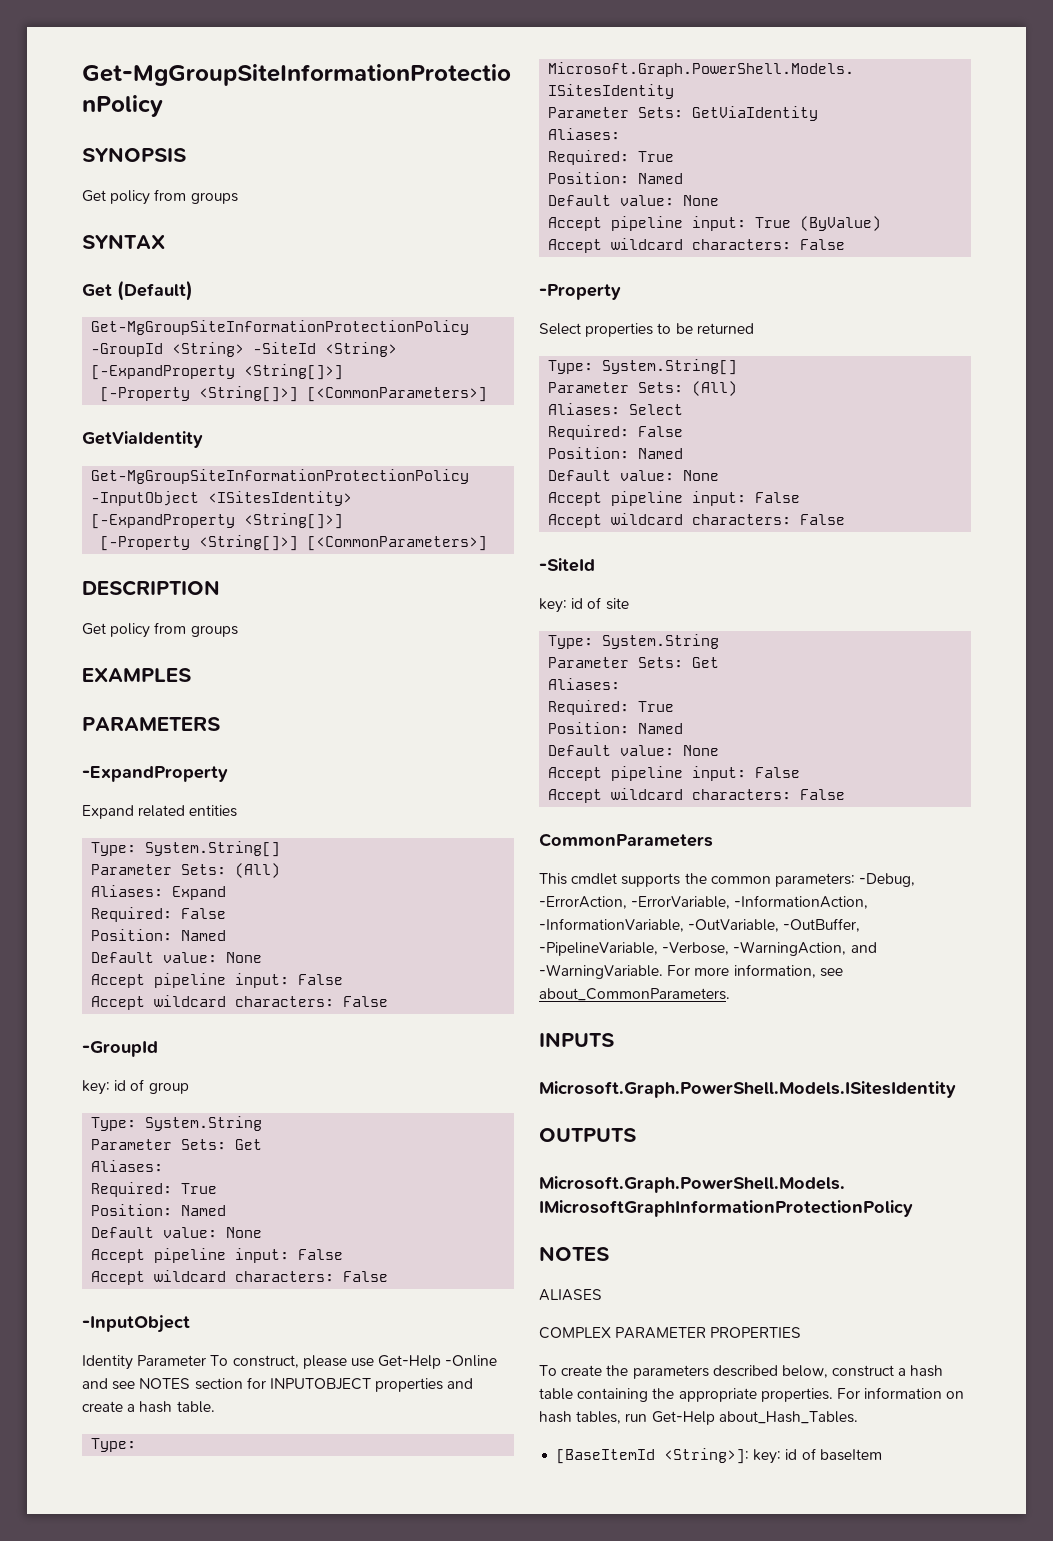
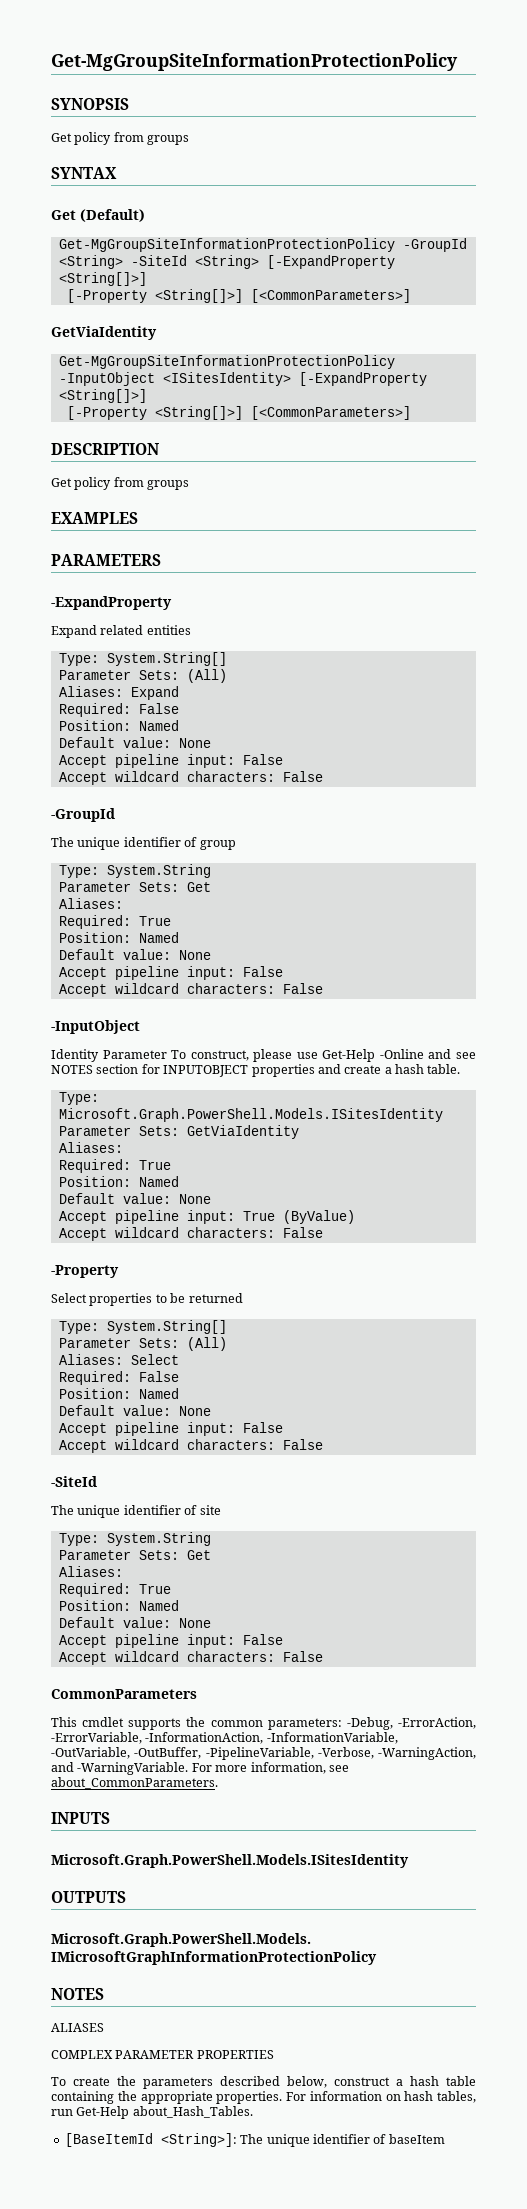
[82,1080,127,1095] key: id -> [51,837,181,850] The unique identifier
[539,598,584,613] key: id -> [51,1505,181,1518] The unique identifier
[753,1449,798,1464] key: id -> [240,2134,370,2147] The unique identifier

